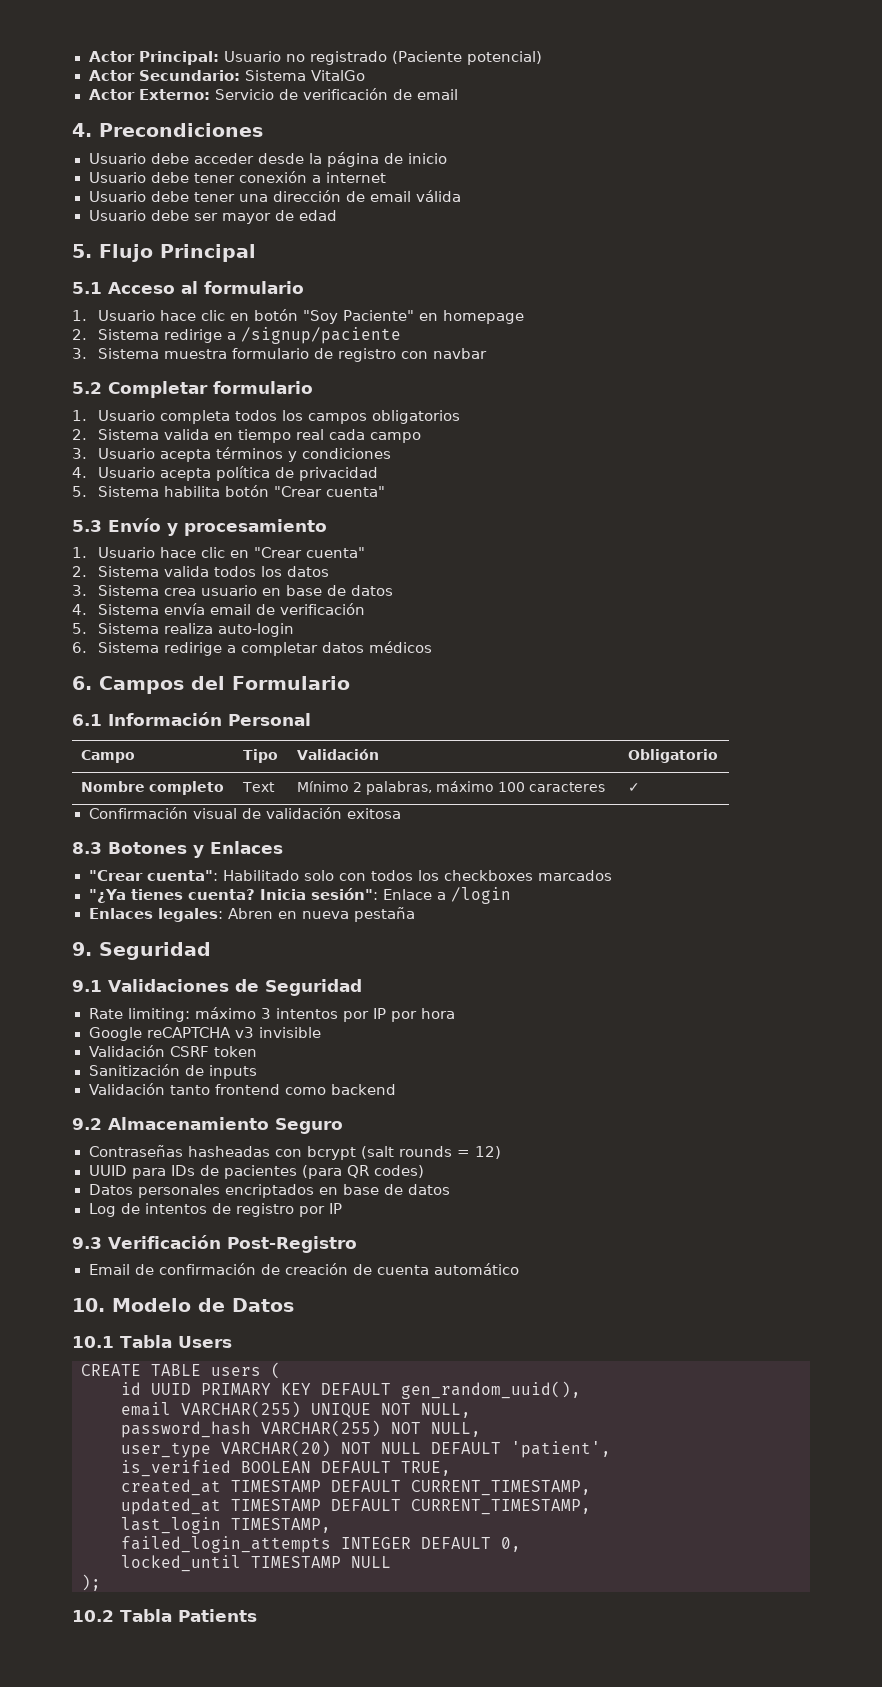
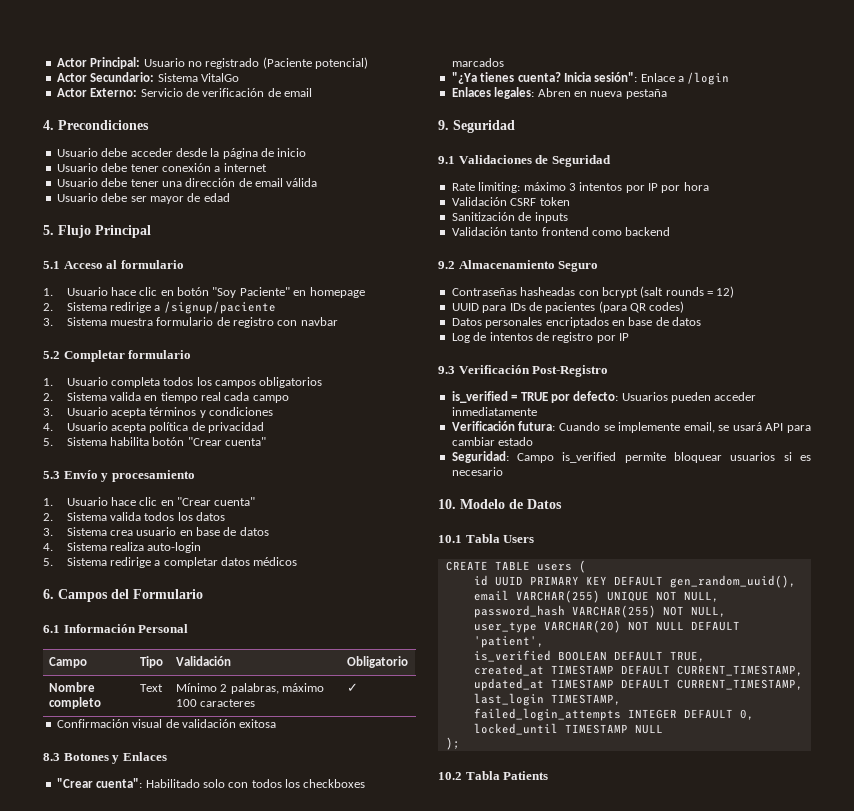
[164,603,366,615] [72,623,160,634] envía email de verificación // 5. Sistema -> (107, 546) none
[72,642,87,653] 6. -> [43,558,53,566] 5.
[88,1027,322,1041] // Google reCAPTCHA v3 invisible -> (709, 186) none
[88,1263,519,1275] Email de confirmación de creación de cuenta automático -> [451,391,757,403] [451,407,537,416] [451,421,811,433] [451,437,534,446] [451,451,811,463] [451,467,503,476] is_verified = TRUE por defecto: Usuarios pueden acceder inmediatamente // Verificación futura: Cuando se implemente email, se usará API para cambiar estado // Seguridad: Campo is_verified permite bloquear usuarios si es necesario

